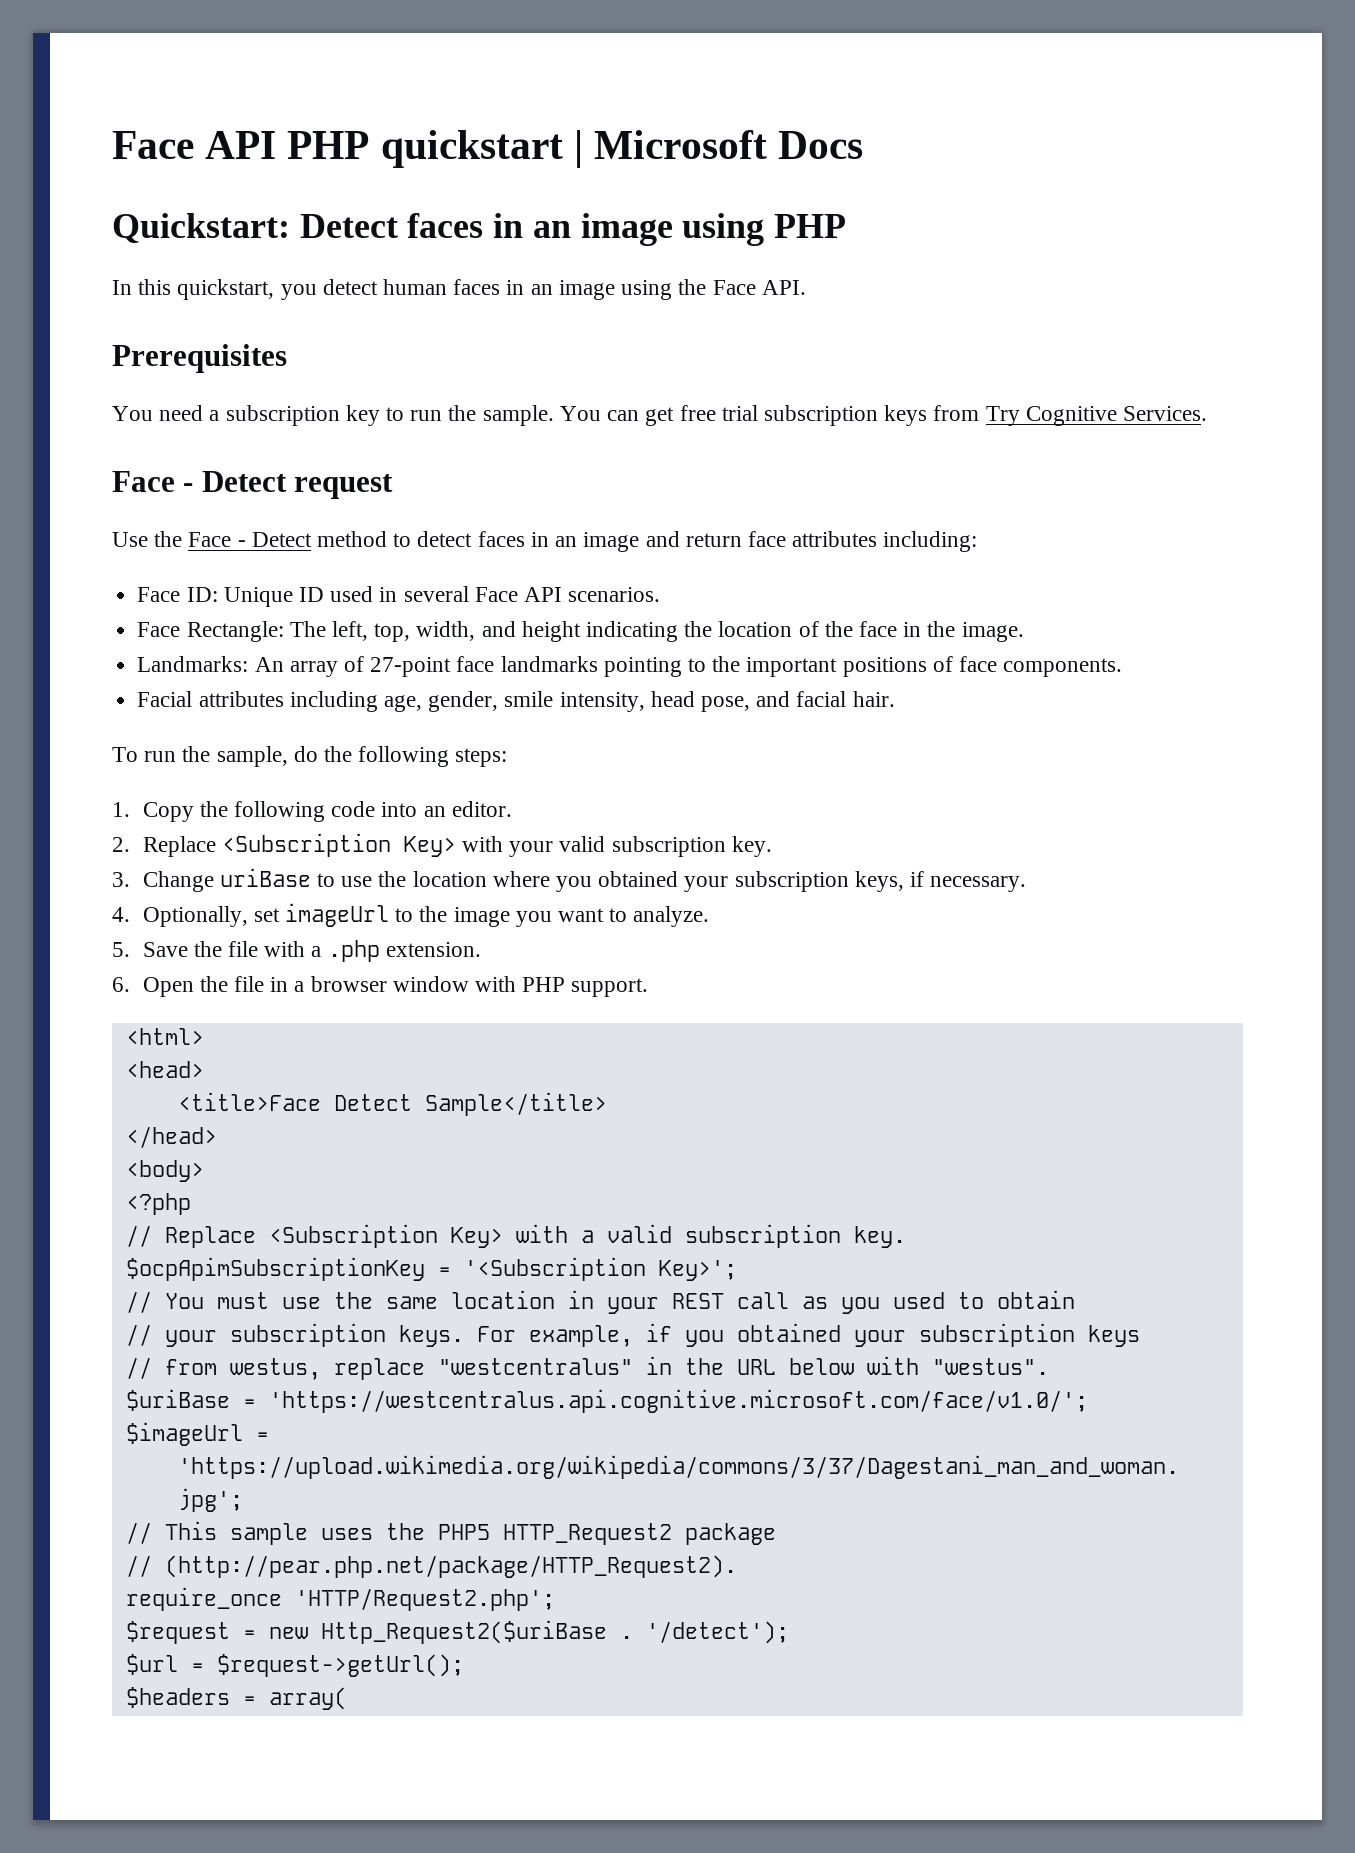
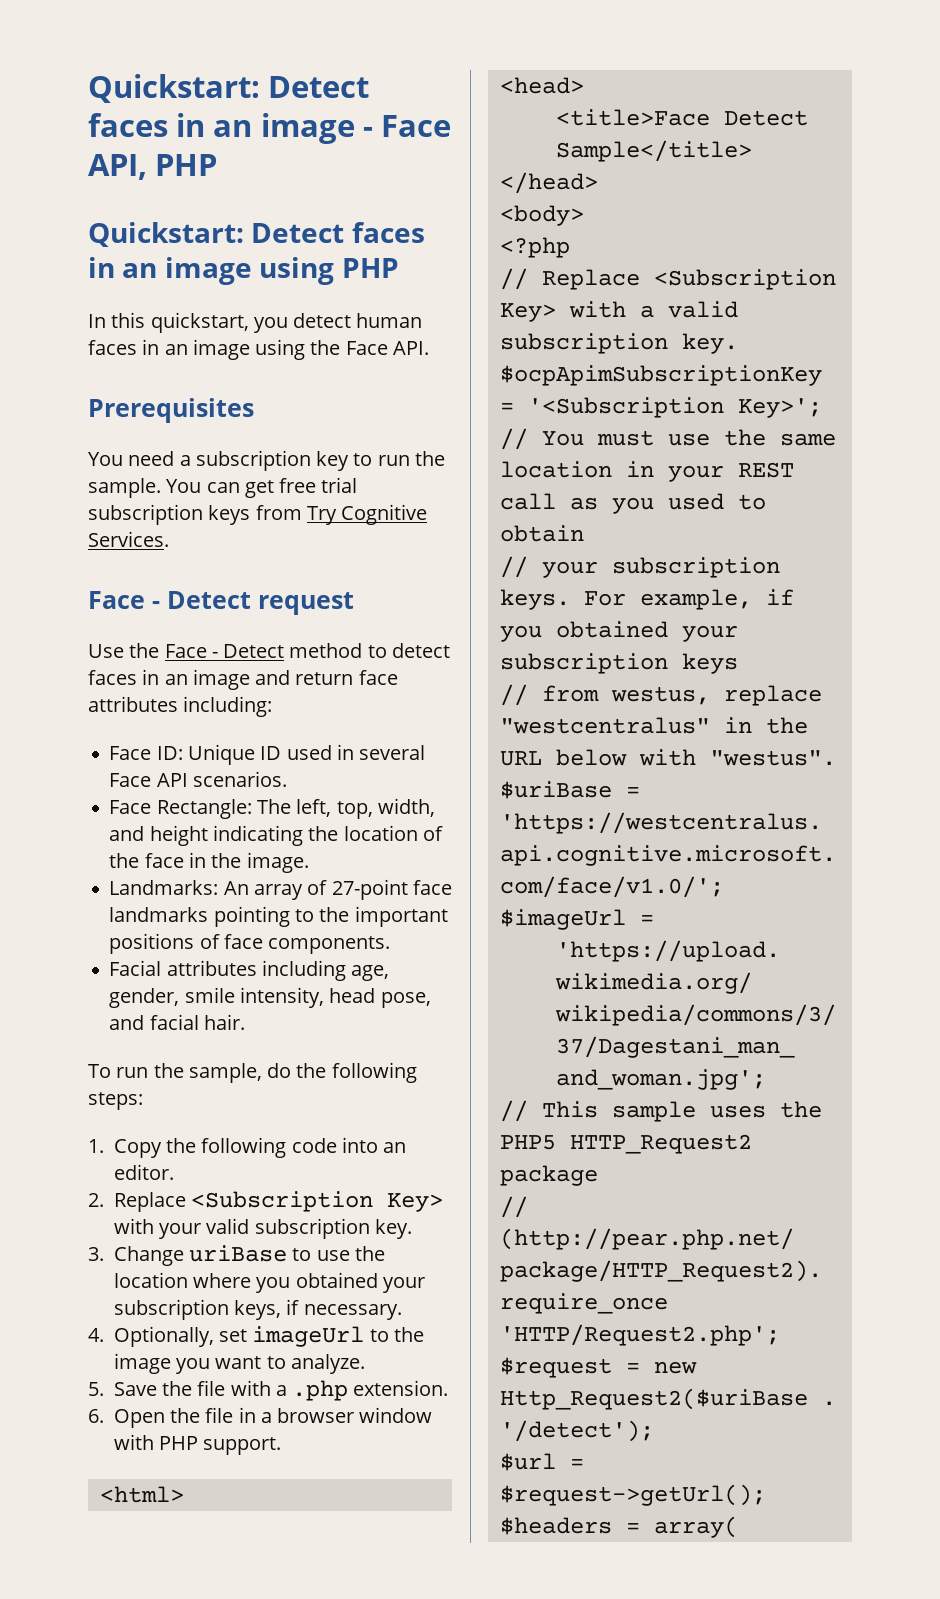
[112,130,864,168] Face API PHP quickstart | Microsoft Docs -> [88,74,370,103] [88,113,452,144] [88,154,218,180] Quickstart: Detect faces in an image - Face API, PHP

